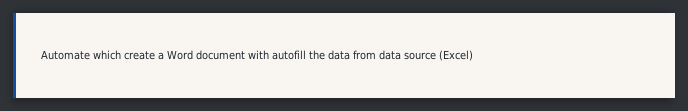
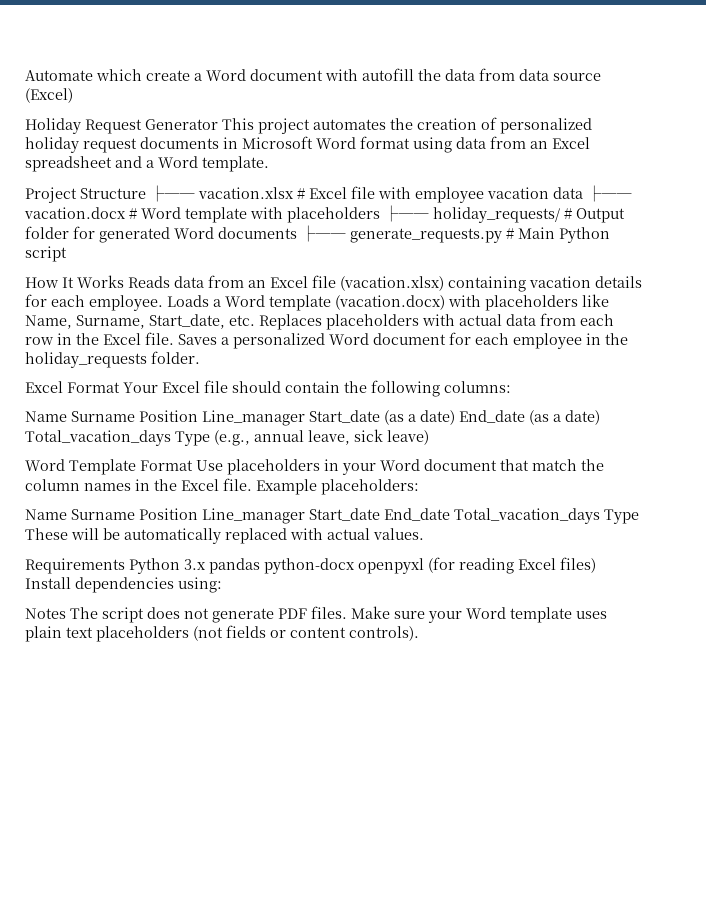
(473, 55) none -> [25,117,592,134] [25,136,590,153] [25,156,269,172] [25,185,632,203] [24,205,625,223] [25,225,610,243] [25,246,67,262] [25,275,642,292] [25,294,609,311] [25,313,614,330] [25,332,628,349] [25,351,200,368] [25,380,511,397] [25,410,600,426] [25,429,429,446] [25,459,604,475] [25,478,419,495] [25,508,639,524] [25,528,424,544] [25,557,596,574] [25,577,222,593] [25,606,607,623] [25,625,419,642] // Holiday Request Generator This project automates the creation of personalized holiday request documents in Microsoft Word format using data from an Excel spreadsheet and a Word template. // Project Structure ├── vacation.xlsx # Excel file with employee vacation data ├── vacation.docx # Word template with placeholders ├── holiday_requests/ # Output folder for generated Word documents ├── generate_requests.py # Main Python script // How It Works Reads data from an Excel file (vacation.xlsx) containing vacation details for each employee. Loads a Word template (vacation.docx) with placeholders like Name, Surname, Start_date, etc. Replaces placeholders with actual data from each row in the Excel file. Saves a personalized Word document for each employee in the holiday_requests folder. // Excel Format Your Excel file should contain the following columns: // Name Surname Position Line_manager Start_date (as a date) End_date (as a date) Total_vacation_days Type (e.g., annual leave, sick leave) // Word Template Format Use placeholders in your Word document that match the column names in the Excel file. Example placeholders: // Name Surname Position Line_manager Start_date End_date Total_vacation_days Type These will be automatically replaced with actual values. // Requirements Python 3.x pandas python-docx openpyxl (for reading Excel files) Install dependencies using: // Notes The script does not generate PDF files. Make sure your Word template uses plain text placeholders (not fields or content controls).

